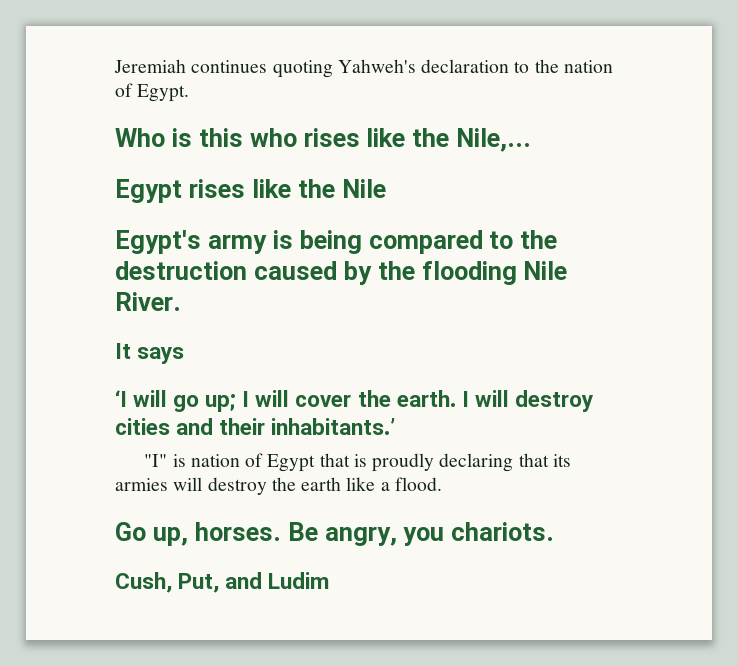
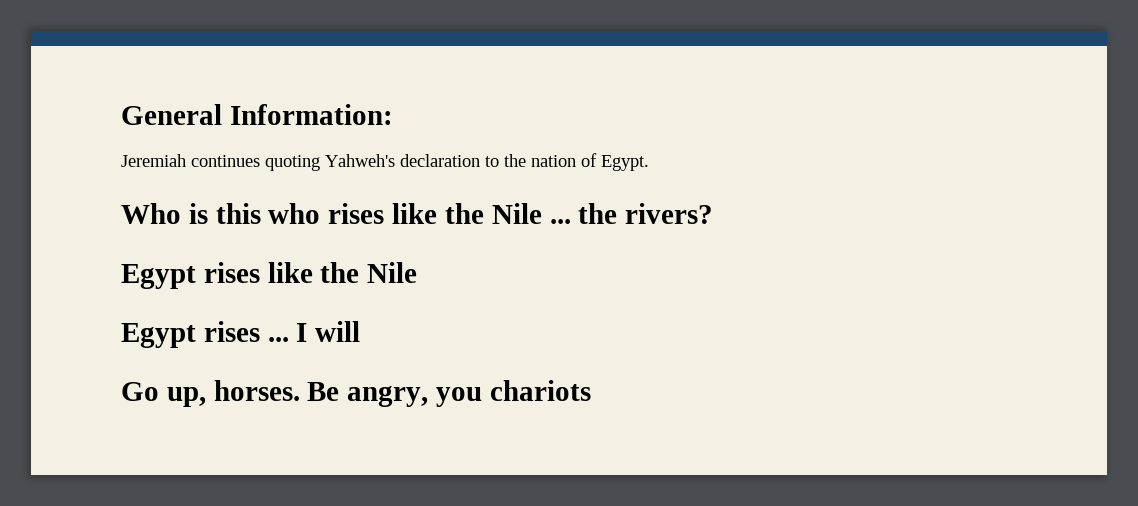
(114, 66) none -> [121,104,393,125] General Information: //
[456,128,532,152] Nile,... -> [491,203,714,224] Nile ... the rivers?
[115,230,558,254] [115,261,568,285] [115,292,181,311] [115,343,185,364] [115,390,593,412] [115,418,396,435] [144,453,571,472] [115,477,442,495] Egypt's army is being compared to the destruction caused by the flooding Nile River. // It says // ‘I will go up; I will cover the earth. I will destroy cities and their inhabitants.’ // "I" is nation of Egypt that is proudly declaring that its armies will destroy the earth like a flood. -> [121,321,361,348] Egypt rises ... I will
[451,522,555,541] [115,572,330,593] chariots. // Cush, Put, and Ludim -> [489,380,591,401] chariots

